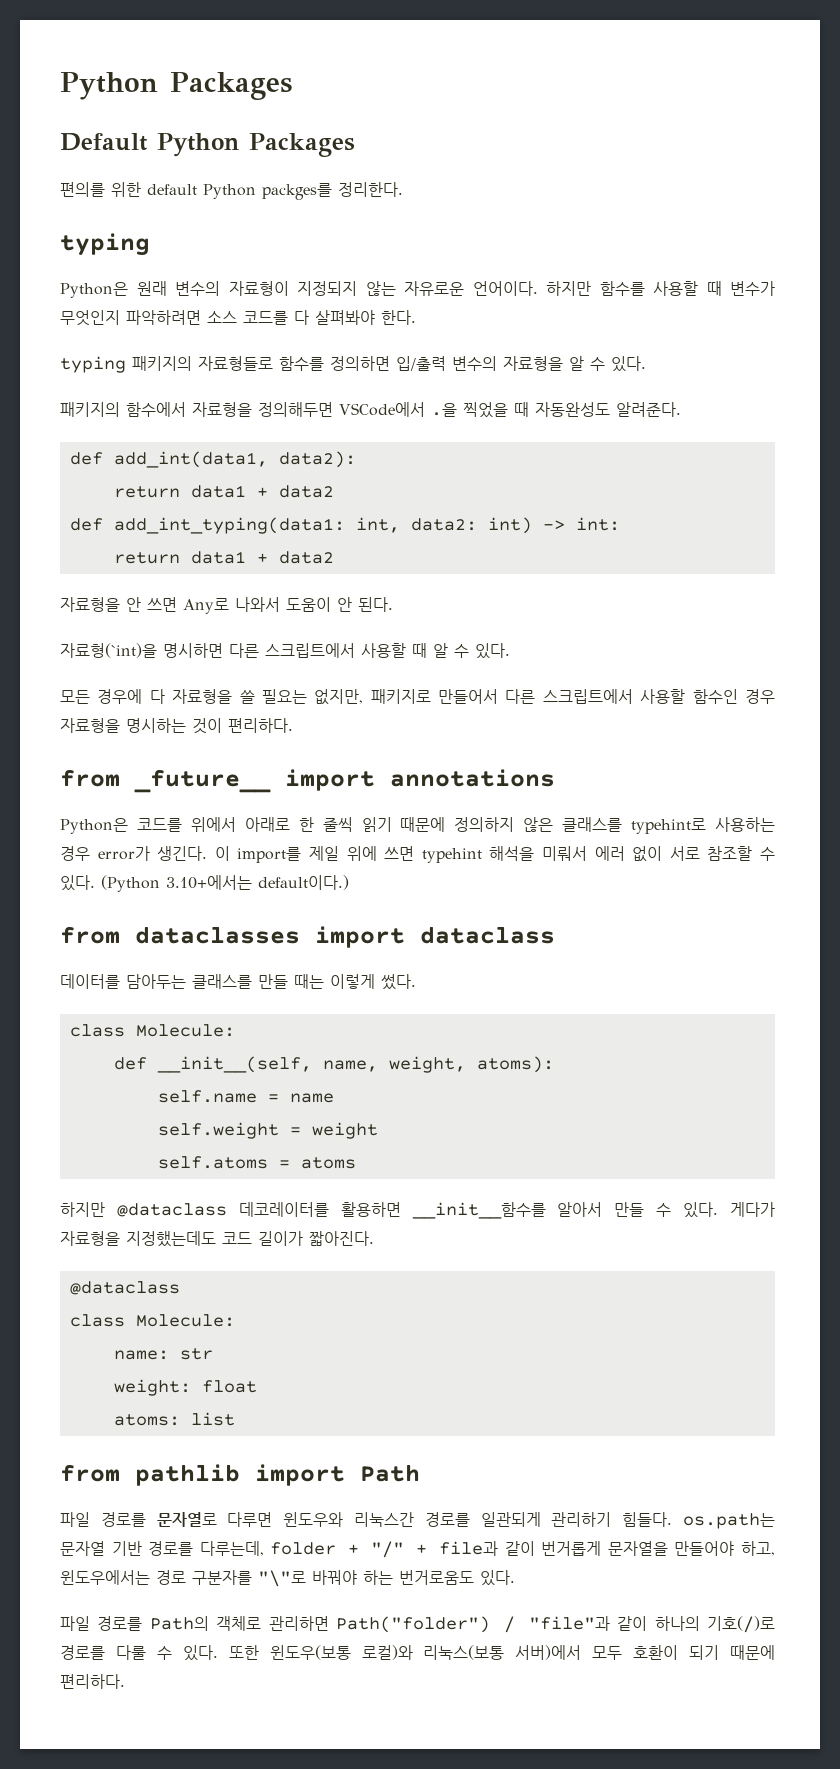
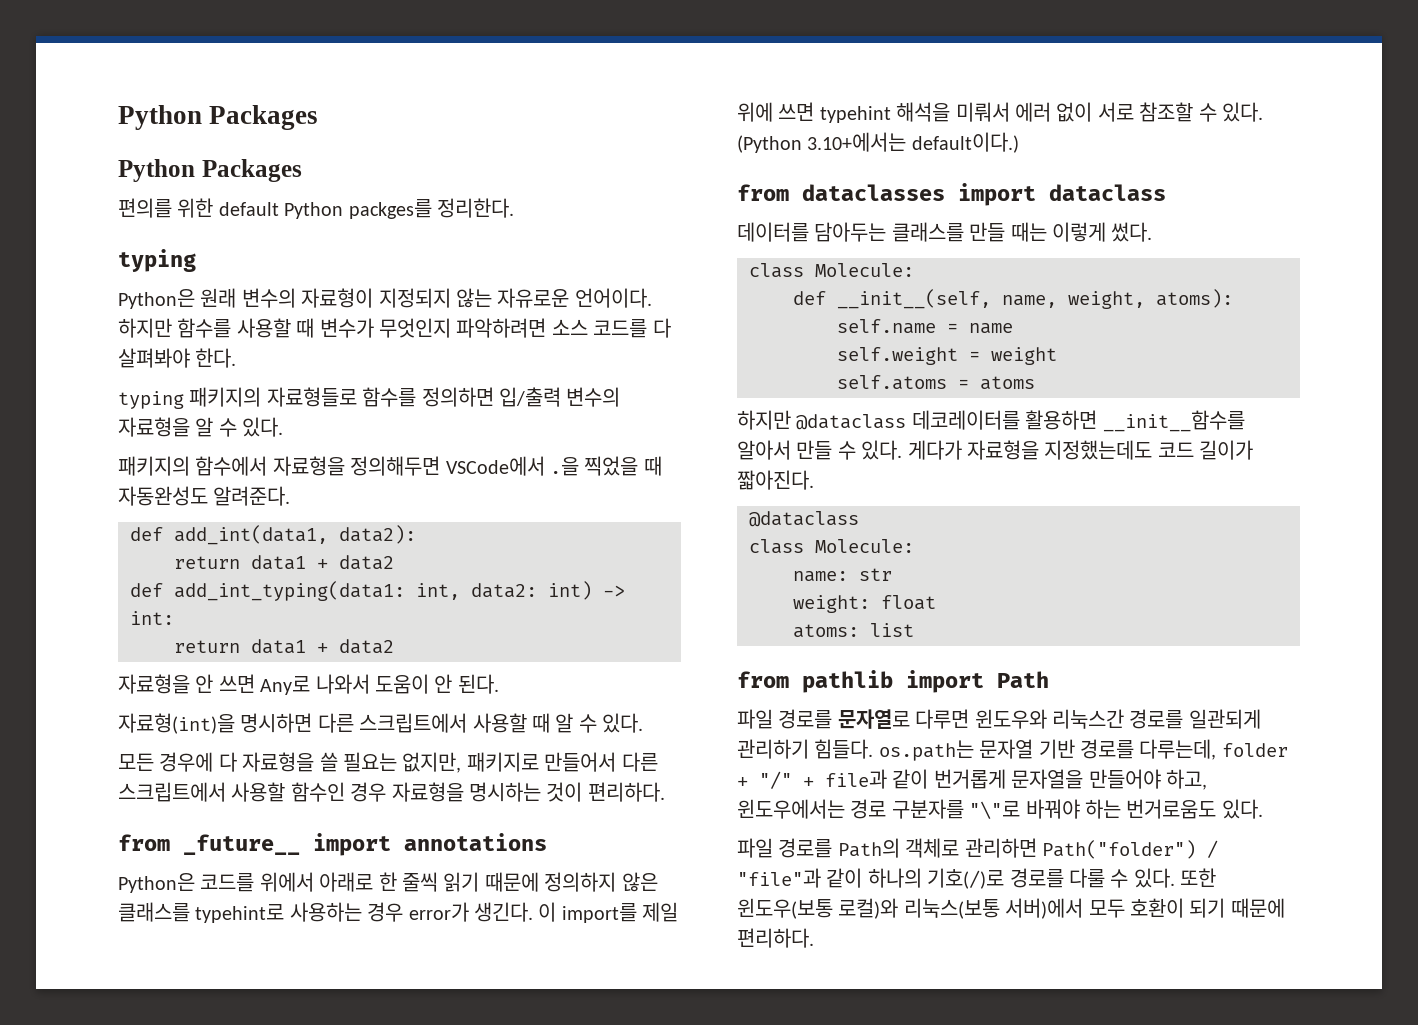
[60,72,292,100] [60,133,148,151] Python Packages // Default -> [118,105,319,130] Python Packages //
[60,643,157,658] 자료형(`int)을 -> [118,713,235,734] 자료형(int)을

